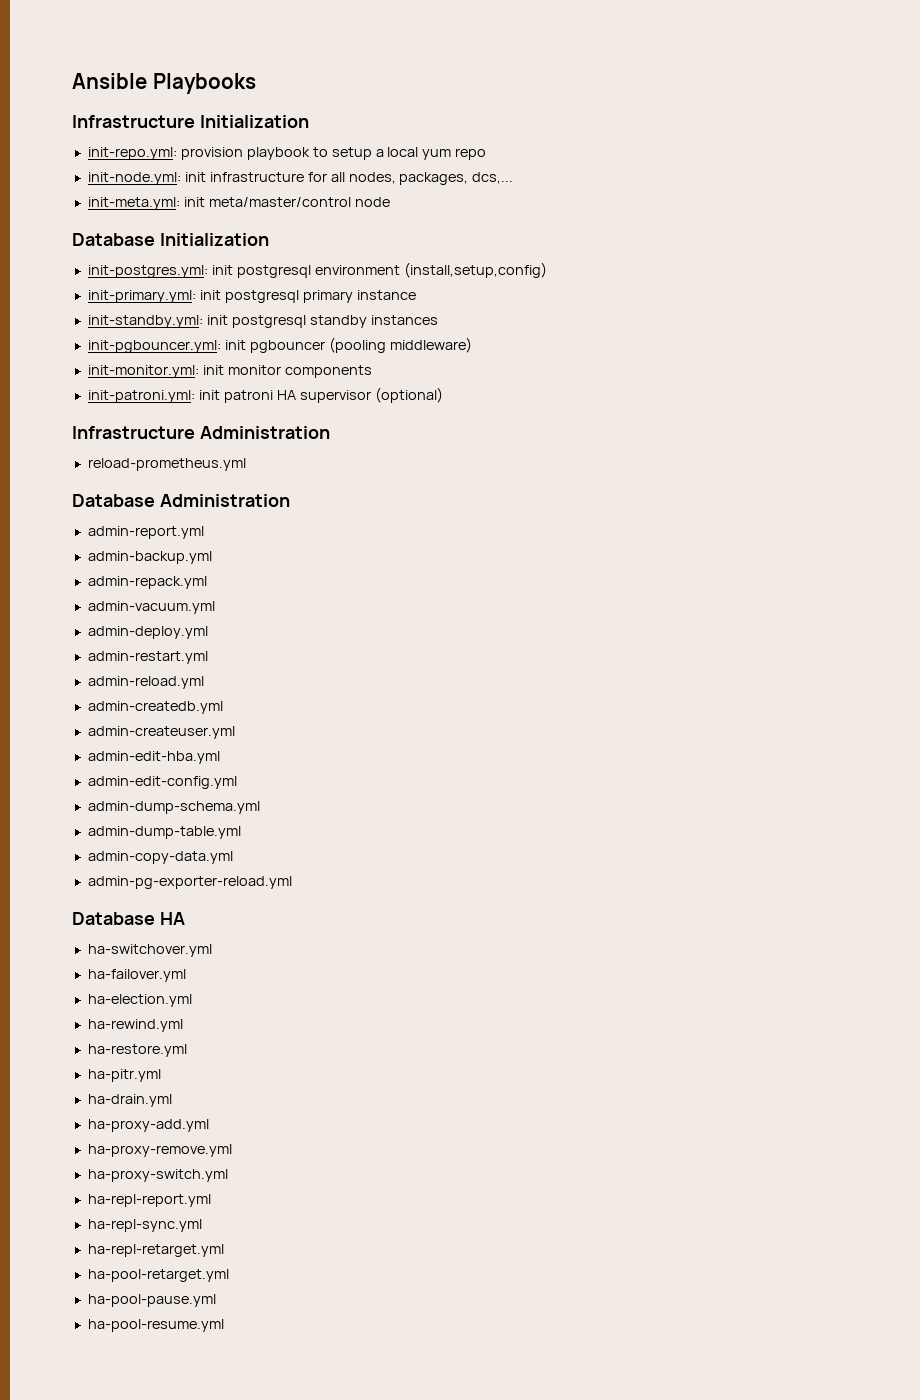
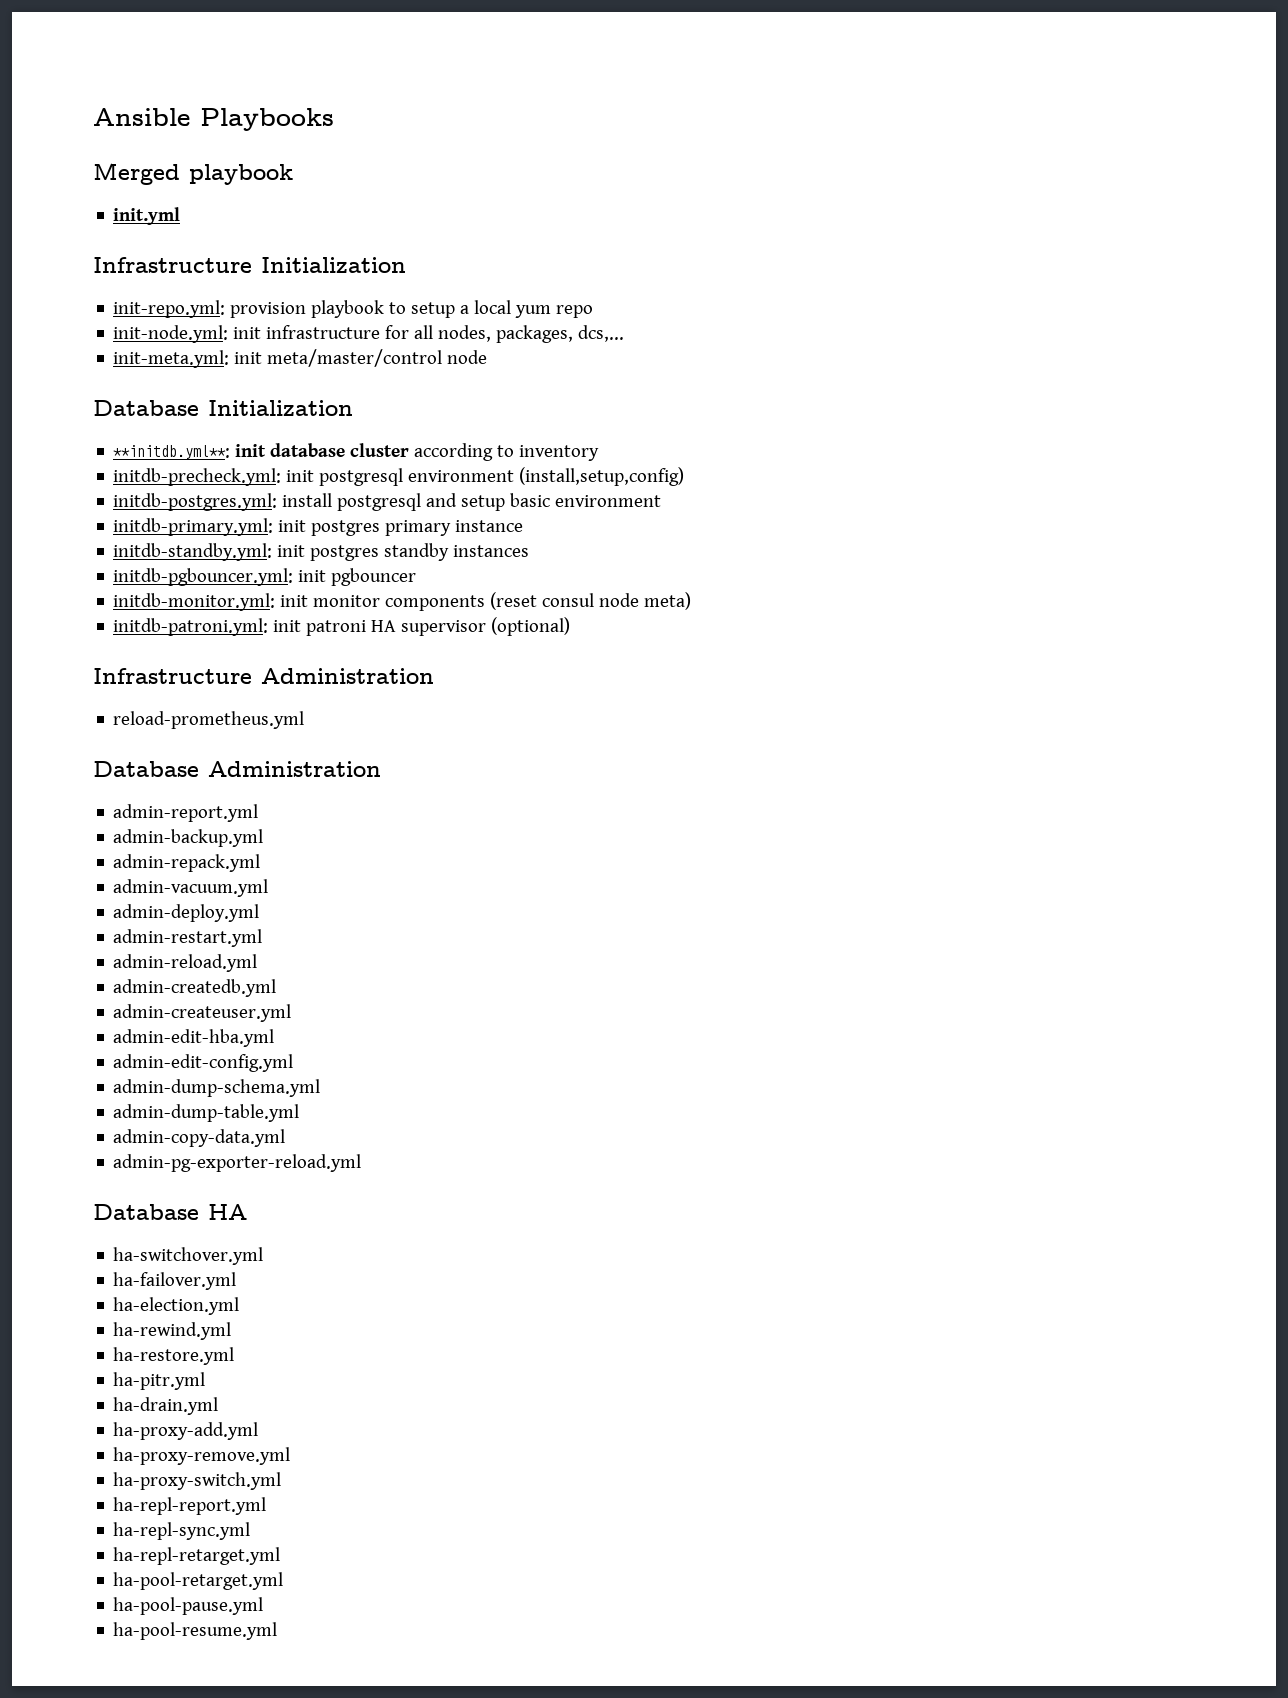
(256, 83) none -> [93,163,293,185] [113,207,181,225] // Merged playbook // init.yml
[87,262,547,278] [87,290,299,303] init-postgres.yml: init postgresql environment (install,setup,config) // init-primary.yml: init postgresql -> [113,443,600,461] [113,467,685,486] [113,493,662,511] [113,518,381,536] **initdb.yml**: init database cluster according to inventory // initdb-precheck.yml: init postgresql environment (install,setup,config) // initdb-postgres.yml: install postgresql and setup basic environment // initdb-primary.yml: init postgres
[87,315,306,328] init-standby.yml: init postgresql -> [113,543,380,561] initdb-standby.yml: init postgres
[87,340,221,353] init-pgbouncer.yml: -> [113,568,294,586] initdb-pgbouncer.yml:
[328,337,472,353] [87,365,199,378] (pooling middleware) // init-monitor.yml: -> [113,593,276,611] // initdb-monitor.yml:
[87,390,195,403] // init-patroni.yml: -> [490,592,692,610] [113,618,269,636] (reset consul node meta) // initdb-patroni.yml:

